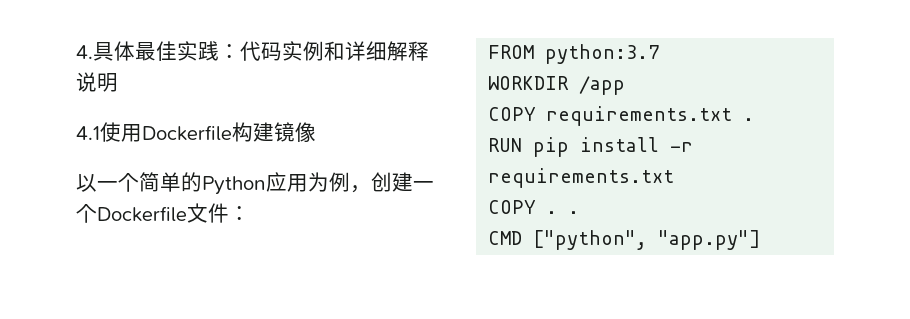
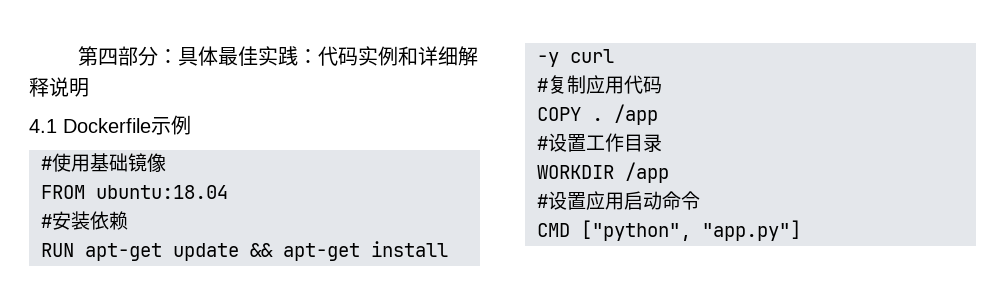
[76,45,93,59] 4. -> [78,46,179,66] 第四部分：
[100,122,316,142] [76,172,434,195] [76,203,250,223] [488,44,660,64] [488,76,626,95] [488,106,755,126] [488,137,694,157] [488,168,675,188] [488,200,580,214] 使用Dockerfile构建镜像 // 以一个简单的Python应用为例，创建一个Dockerfile文件： // FROM python:3.7 // WORKDIR /app // COPY requirements.txt . // RUN pip install -r requirements.txt // COPY . . -> [63,115,191,135] [41,153,166,172] [41,185,228,199] [41,211,128,230] [41,241,448,261] [537,49,614,67] [537,75,662,94] [537,104,658,125] [537,133,662,152] [537,162,669,183] [537,191,700,210] Dockerfile示例 // #使用基础镜像 // FROM ubuntu:18.04 // #安装依赖 // RUN apt-get update && apt-get install -y curl // #复制应用代码 // COPY . /app // #设置工作目录 // WORKDIR /app // #设置应用启动命令

